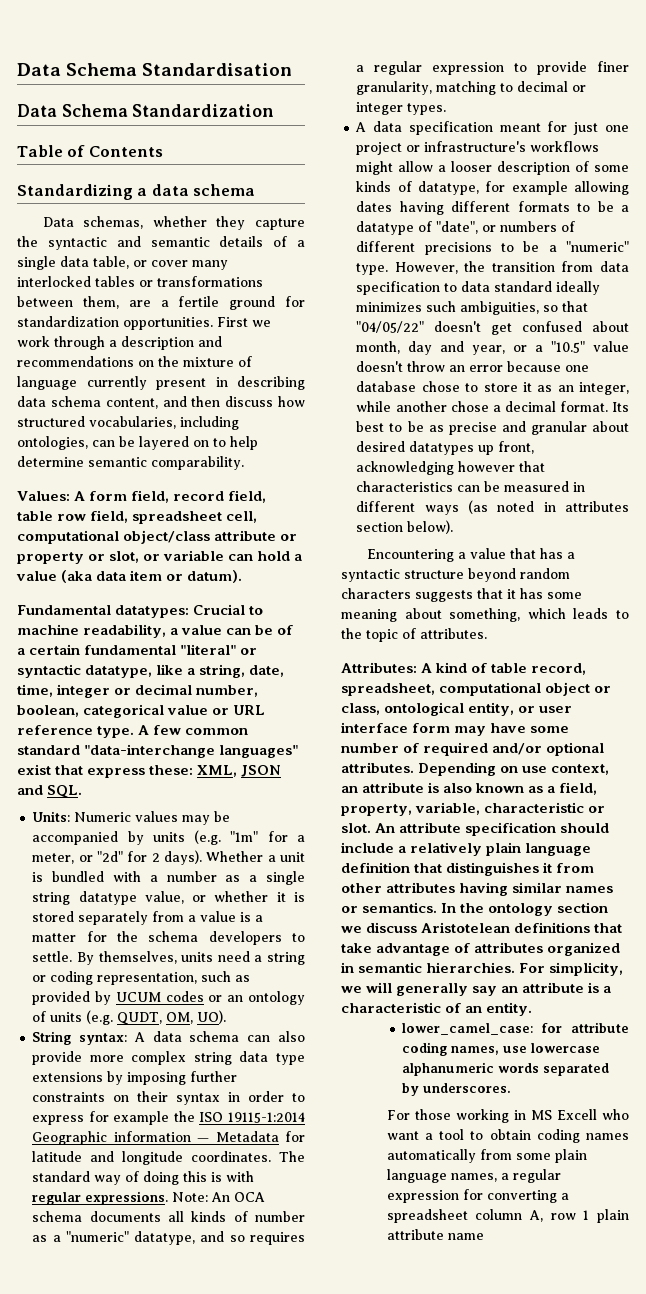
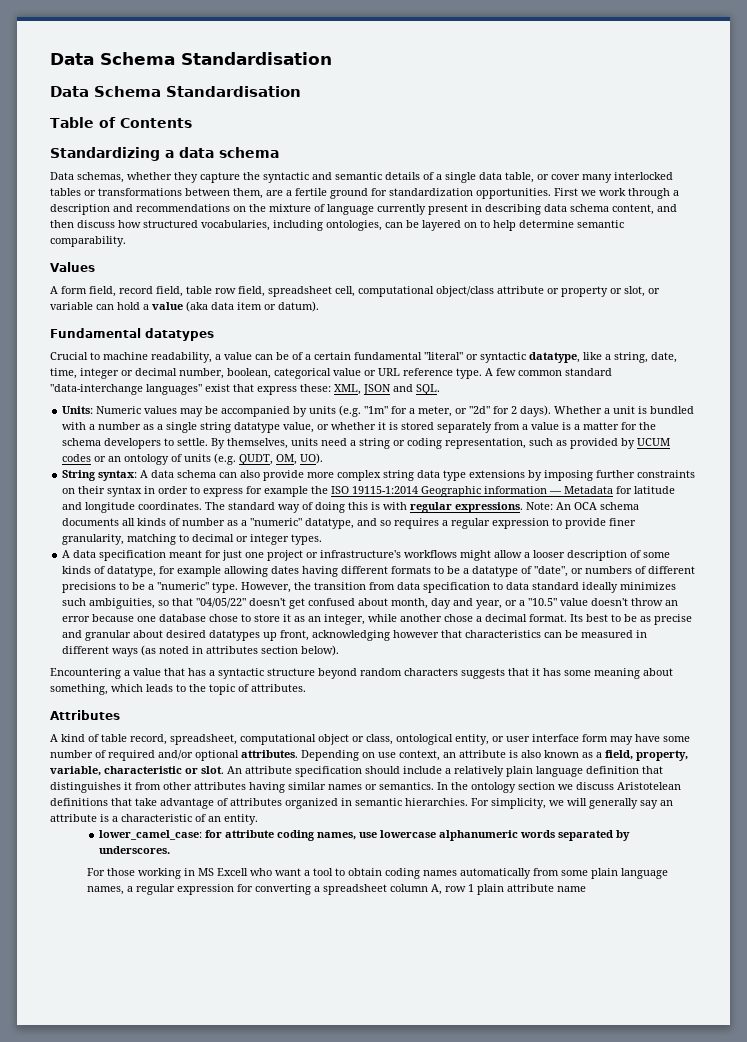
[132,104,275,117] Standardization -> [166,86,301,97] Standardisation
[17,491,70,501] Values: -> [50,262,95,272] Values //
[115,605,190,618] datatypes: -> [145,328,214,341] datatypes //
[341,662,417,673] Attributes: -> [50,710,120,720] Attributes //

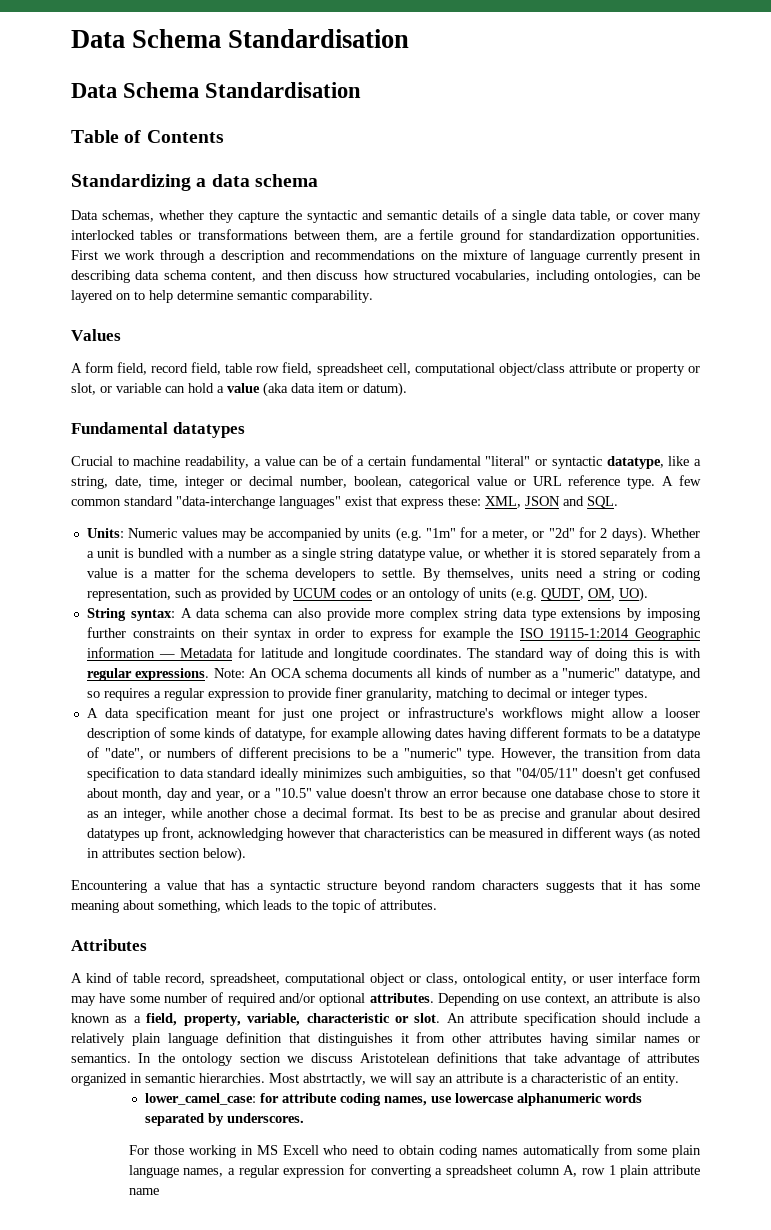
[196,598,247,608] "04/05/22" -> [515,768,578,778] "04/05/11"
[471,798,546,809] For simplicity, -> [269,1073,366,1086] Most abstrtactly,
[589,798,638,809] generally -> (412, 1078) none
[275,868,334,876] want a tool -> [352,1145,380,1155] need

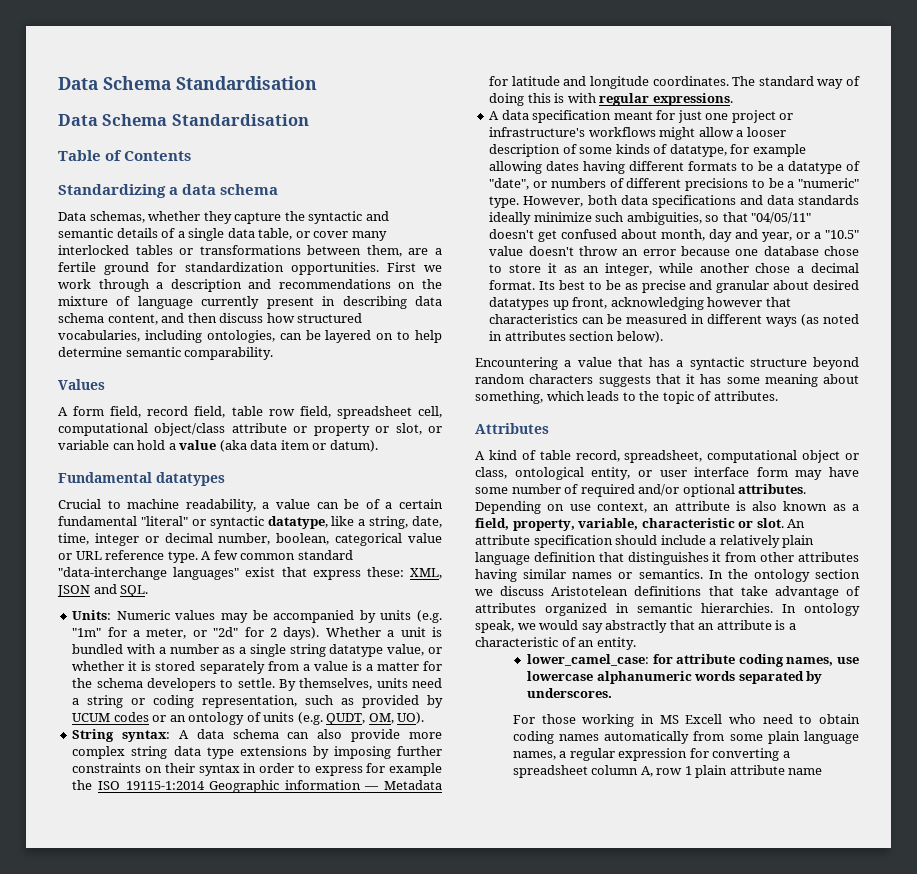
[213,667,701,681] [86,687,648,701] Note: An OCA schema documents all kinds of number as a "numeric" datatype, and so requires a regular expression to provide finer granularity, matching to decimal or integer types. -> (733, 99) none
[561,747,701,758] [86,767,362,781] the transition from data specification to data standard ideally minimizes -> [587,195,859,208] [489,212,592,225] both data specifications and data standards ideally minimize
[269,1073,436,1086] Most abstrtactly, we will say -> [782,603,860,616] [475,620,695,633] In ontology speak, we would say abstractly that

